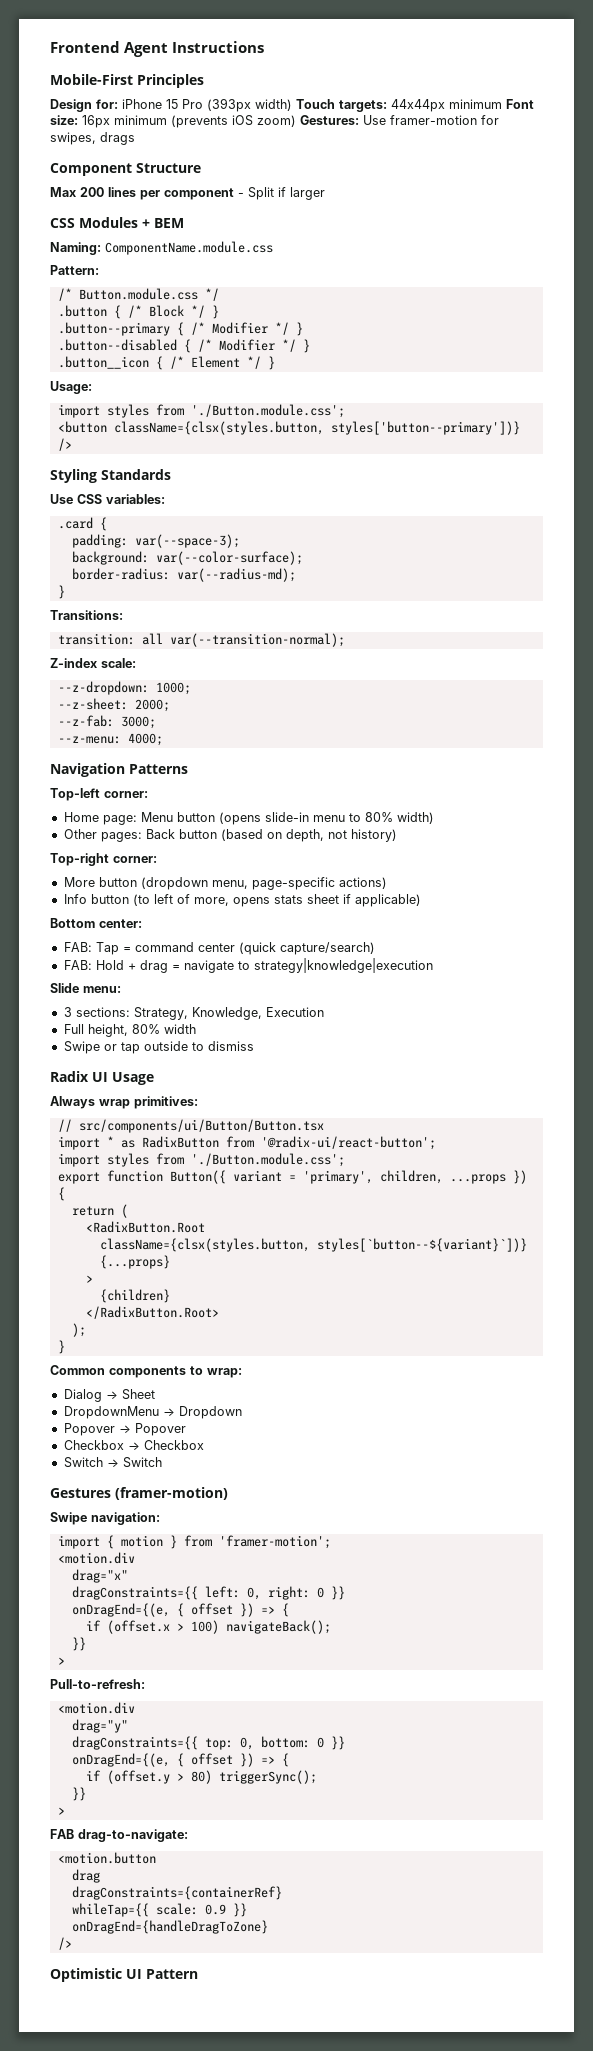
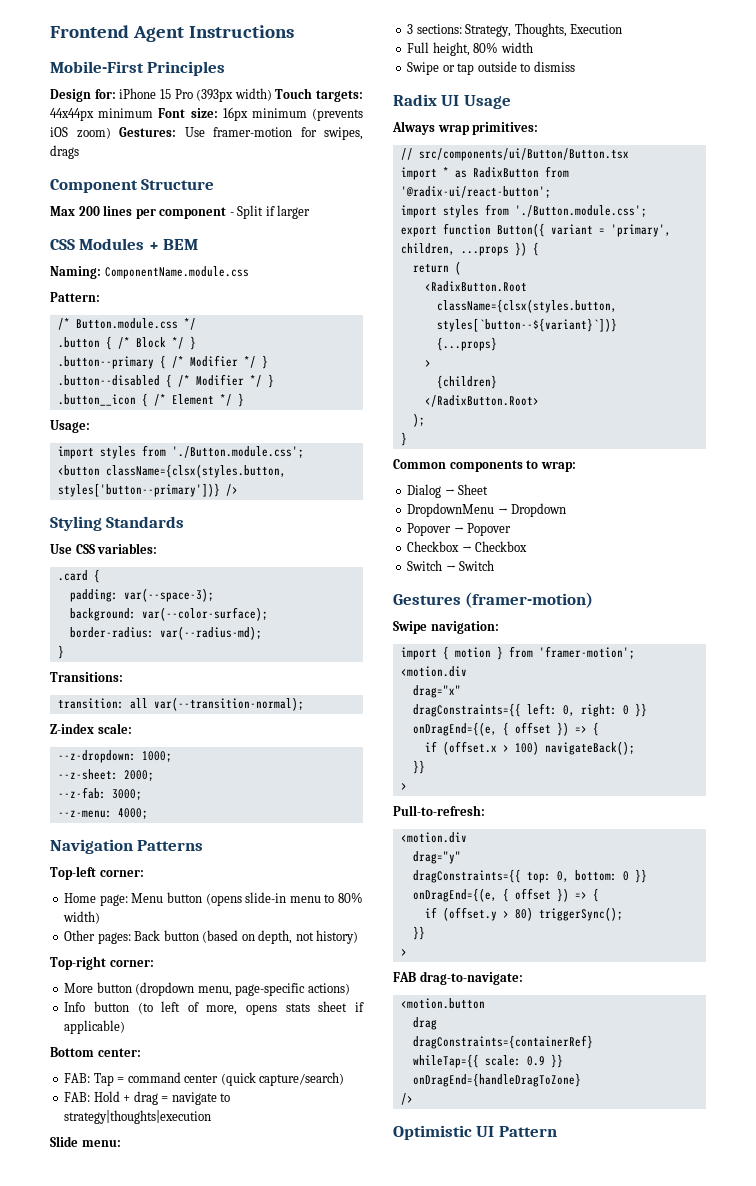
[253,958,433,973] strategy|knowledge|execution -> [64,1110,212,1124] strategy|thoughts|execution
[191,1007,262,1020] Knowledge, -> [514,23,567,37] Thoughts,

